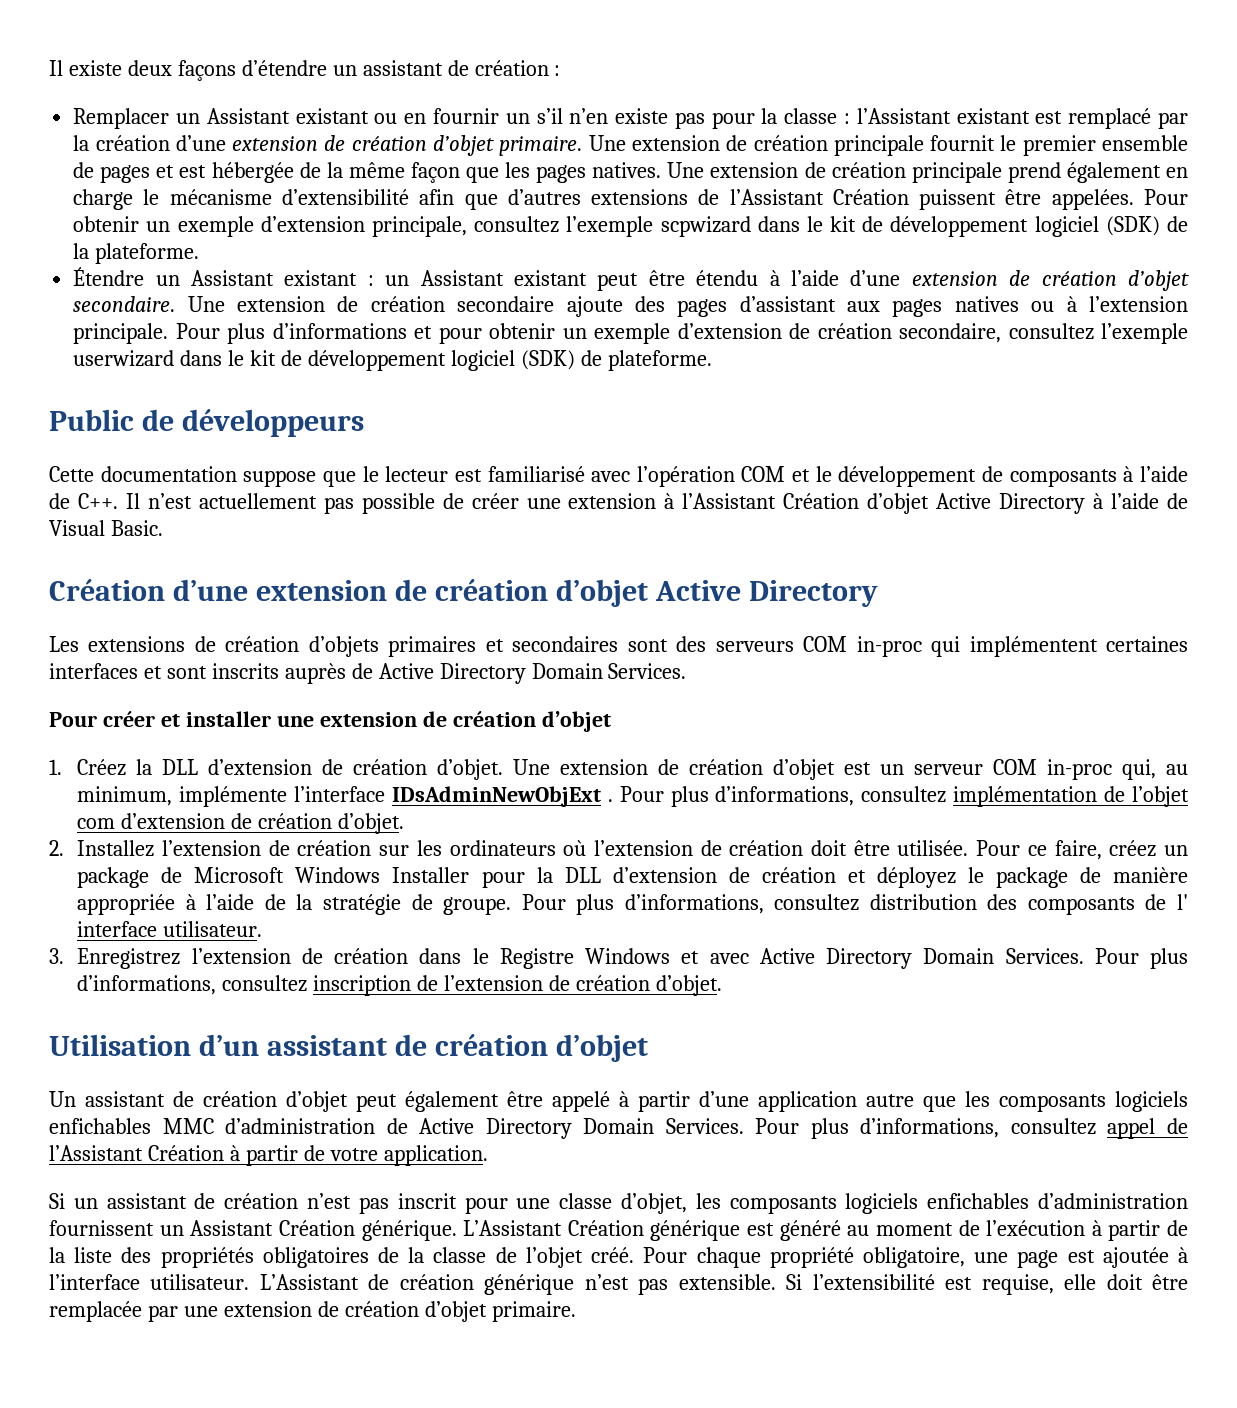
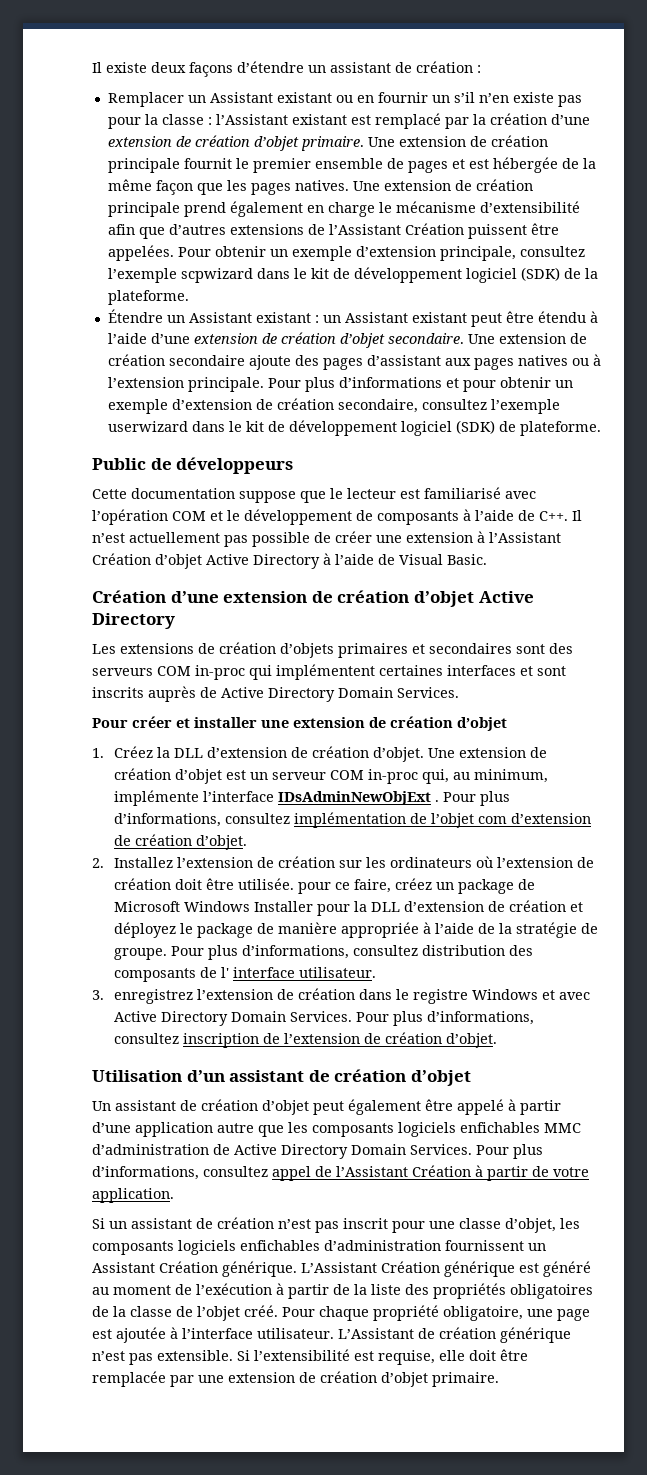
[976,840,1021,856] Pour -> [297,882,331,894] pour
[77,948,181,969] Enregistrez -> [113,989,193,1004] enregistrez
[499,948,574,969] Registre -> [412,989,468,1004] registre

